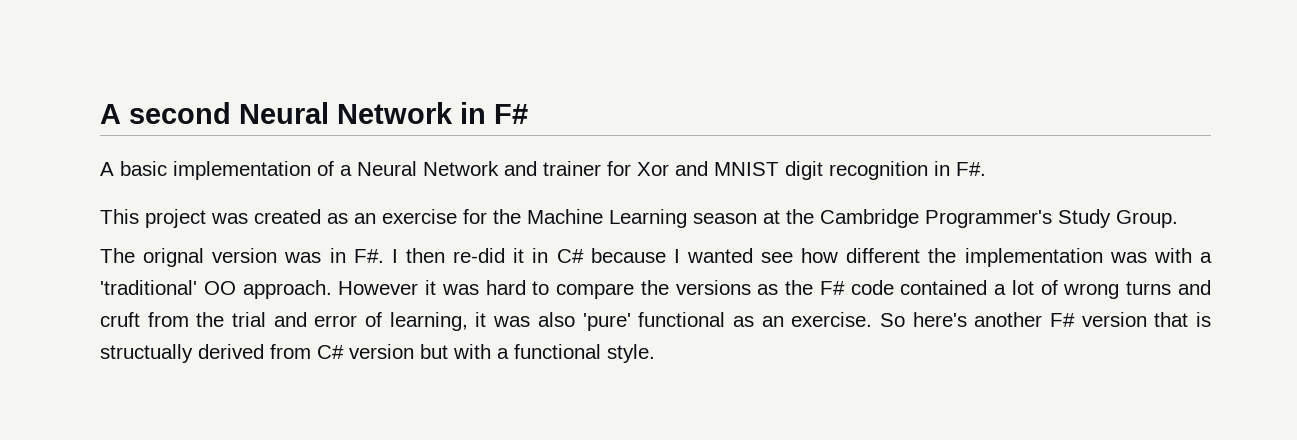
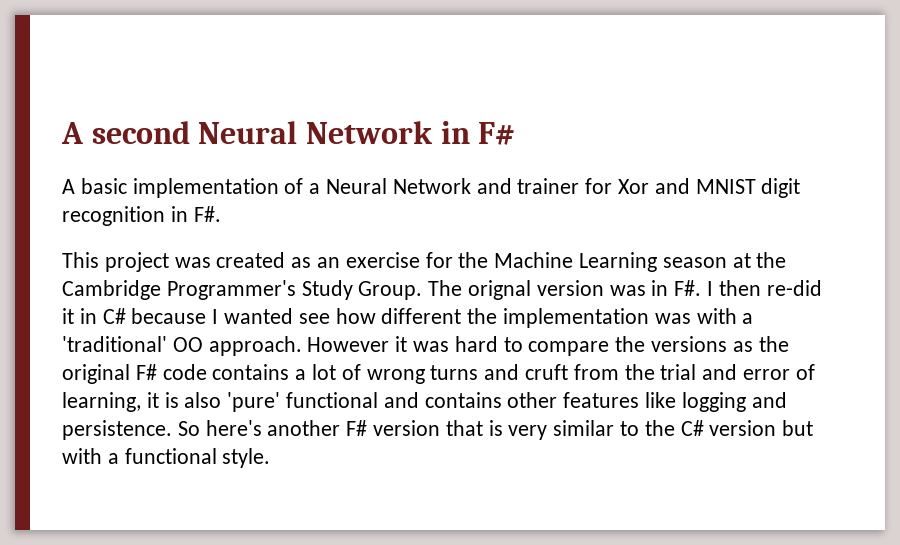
(1178, 219) // -> (423, 290) none
(814, 287) none -> [62,364,130,384] original
[900,280,988,295] contained -> [212,364,290,380] contains
[493,316,531,327] was -> [164,392,179,408] is
[732,312,873,327] as an exercise. -> [383,392,787,412] [62,420,172,440] and contains other features like logging and persistence.
[100,344,311,363] structually derived from -> [508,420,675,440] very similar to the

